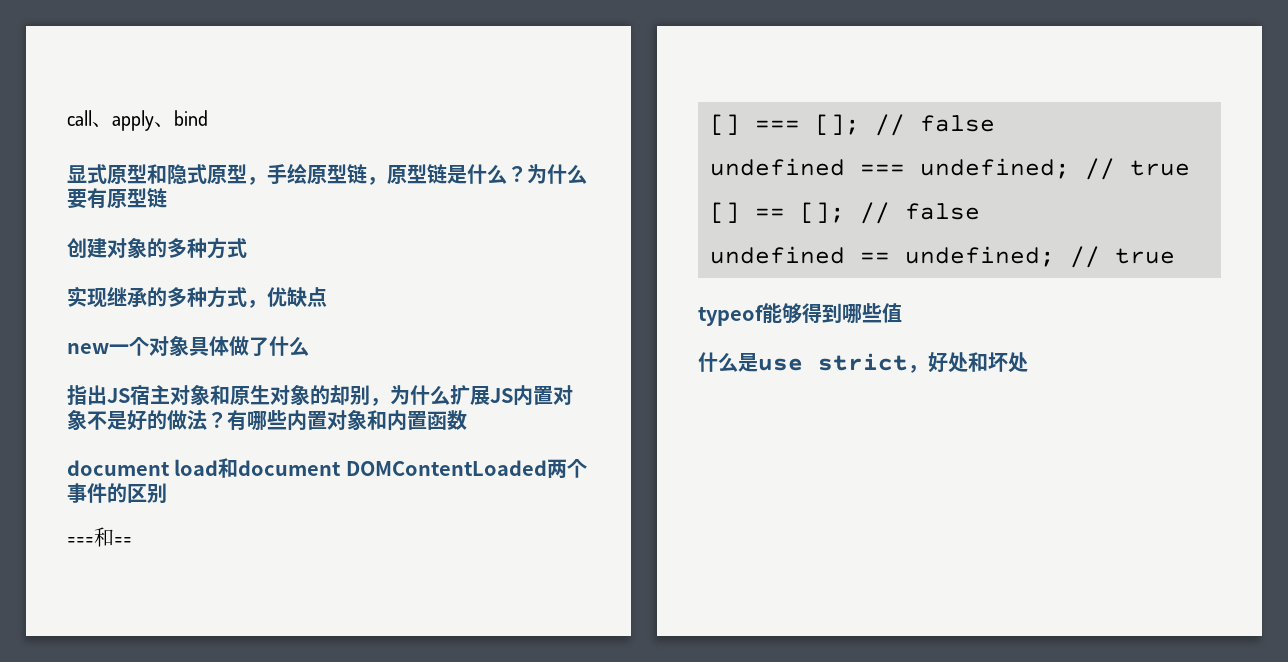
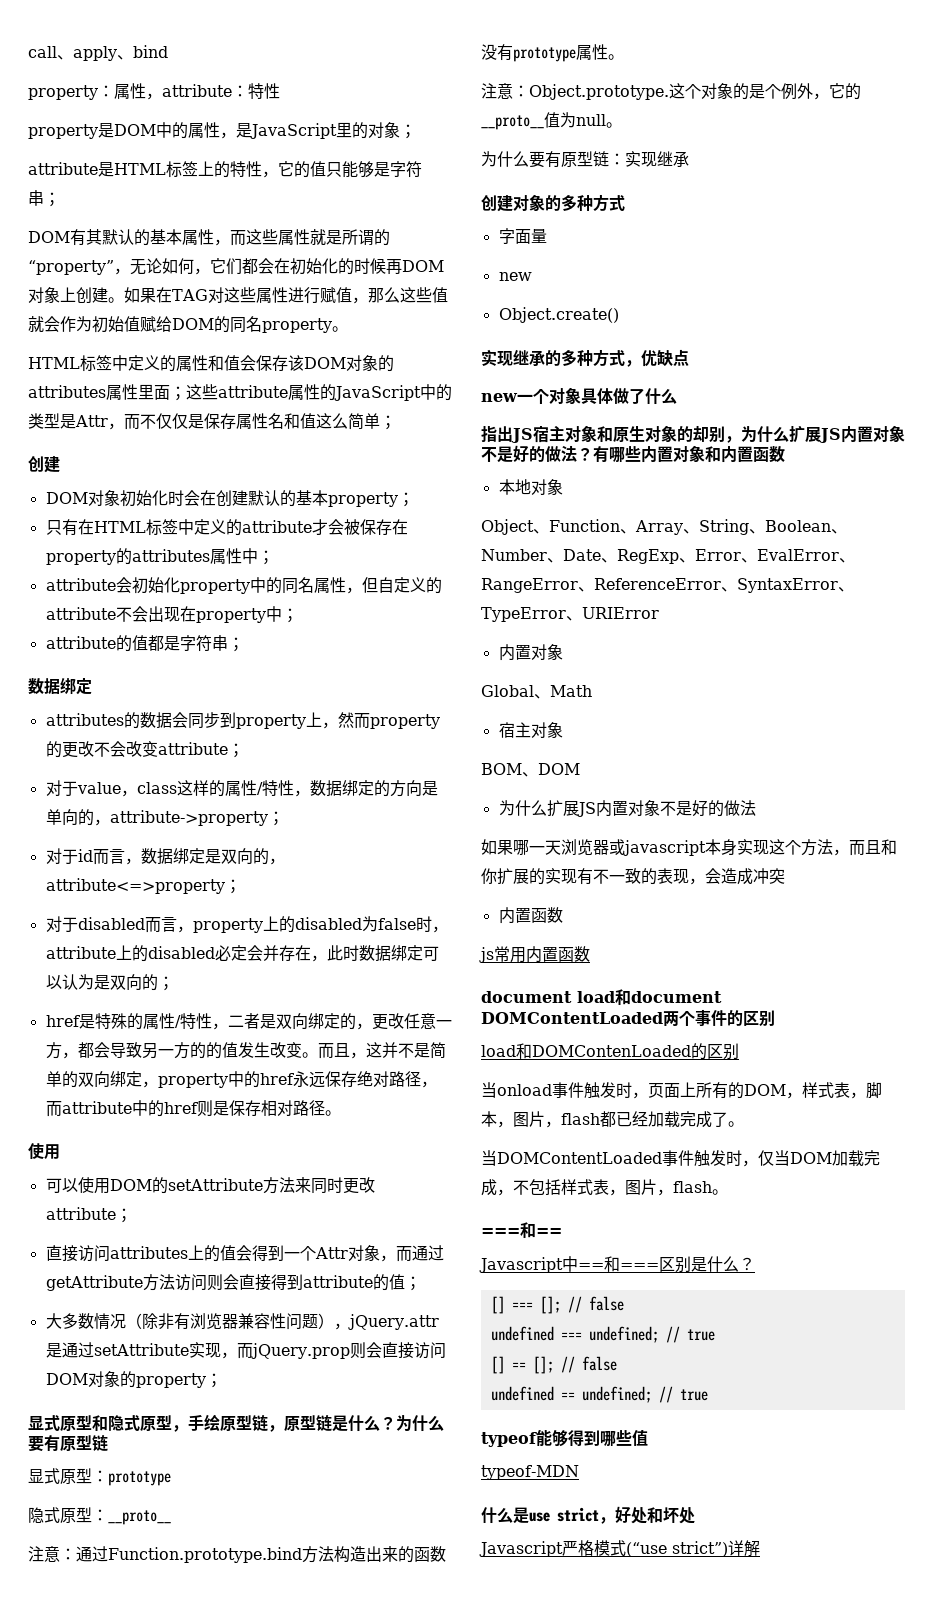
(208, 118) none -> [28,83,280,100] [28,122,416,139] [28,161,422,178] [28,190,60,207] [28,229,390,246] [28,258,444,275] [28,287,448,304] [28,316,348,333] [28,355,394,372] [28,384,452,401] [28,413,396,430] [28,456,60,473] [45,490,414,507] [45,519,408,536] [45,548,274,565] [45,577,442,594] [45,606,298,623] [45,635,244,652] [28,678,92,695] [45,712,440,729] [45,741,244,758] [45,780,438,797] [45,809,284,826] [45,848,285,865] [45,878,241,894] [45,916,448,933] [45,945,439,962] [45,974,174,991] [45,1013,452,1030] [45,1042,446,1059] [45,1071,437,1088] [45,1100,341,1117] [28,1143,60,1160] [45,1177,375,1194] [45,1207,132,1223] [45,1245,444,1262] [45,1274,421,1291] [45,1313,439,1330] [45,1342,446,1359] [45,1371,222,1388] // property：属性，attribute：特性 // property是DOM中的属性，是JavaScript里的对象； // attribute是HTML标签上的特性，它的值只能够是字符串； // DOM有其默认的基本属性，而这些属性就是所谓的“property”，无论如何，它们都会在初始化的时候再DOM对象上创建。如果在TAG对这些属性进行赋值，那么这些值就会作为初始值赋给DOM的同名property。 // HTML标签中定义的属性和值会保存该DOM对象的attributes属性里面；这些attribute属性的JavaScript中的类型是Attr，而不仅仅是保存属性名和值这么简单； // 创建 // DOM对象初始化时会在创建默认的基本property； // 只有在HTML标签中定义的attribute才会被保存在property的attributes属性中； // attribute会初始化property中的同名属性，但自定义的attribute不会出现在property中； // attribute的值都是字符串； // 数据绑定 // attributes的数据会同步到property上，然而property的更改不会改变attribute； // 对于value，class这样的属性/特性，数据绑定的方向是单向的，attribute->property； // 对于id而言，数据绑定是双向的，attribute<=>property； // 对于disabled而言，property上的disabled为false时，attribute上的disabled必定会并存在，此时数据绑定可以认为是双向的； // href是特殊的属性/特性，二者是双向绑定的，更改任意一方，都会导致另一方的的值发生改变。而且，这并不是简单的双向绑定，property中的href永远保存绝对路径，而attribute中的href则是保存相对路径。 // 使用 // 可以使用DOM的setAttribute方法来同时更改attribute； // 直接访问attributes上的值会得到一个Attr对象，而通过getAttribute方法访问则会直接得到attribute的值； // 大多数情况（除非有浏览器兼容性问题），jQuery.attr是通过setAttribute实现，而jQuery.prop则会直接访问DOM对象的property；
(167, 198) none -> [28,1468,171,1486] [28,1507,171,1525] [28,1546,446,1563] [481,44,624,62] [481,83,861,100] [481,112,622,130] [481,151,689,168] // 显式原型：prototype // 隐式原型：__proto__ // 注意：通过Function.prototype.bind方法构造出来的函数没有prototype属性。 // 注意：Object.prototype.这个对象的是个例外，它的__proto__值为null。 // 为什么要有原型链：实现继承
(247, 248) none -> [498,228,547,244] [498,272,532,281] [498,307,619,323] // 字面量 // new // Object.create()
(467, 420) none -> [498,479,563,495] [481,519,847,535] [481,549,855,564] [481,578,854,593] [481,607,659,622] [498,644,563,661] [481,685,592,699] [498,722,563,738] [481,763,580,777] [498,800,756,817] [481,839,897,856] [481,868,785,885] [498,907,563,924] [479,946,590,963] // 本地对象 // Object、Function、Array、String、Boolean、Number、Date、RegExp、Error、EvalError、RangeError、ReferenceError、SyntaxError、TypeError、URIError // 内置对象 // Global、Math // 宿主对象 // BOM、DOM // 为什么扩展JS内置对象不是好的做法 // 如果哪一天浏览器或javascript本身实现这个方法，而且和你扩展的实现有不一致的表现，会造成冲突 // 内置函数 // js常用内置函数
[67,527,132,547] ===和== -> [481,1043,739,1060] [481,1082,882,1099] [481,1111,744,1128] [481,1150,880,1167] [481,1179,728,1196] [481,1222,562,1238] [479,1256,755,1273] load和DOMContenLoaded的区别 // 当onload事件触发时，页面上所有的DOM，样式表，脚本，图片，flash都已经加载完成了。 // 当DOMContentLoaded事件触发时，仅当DOM加载完成，不包括样式表，图片，flash。 // ===和== // Javascript中==和===区别是什么？
(902, 313) none -> [481,1465,579,1480] // typeof-MDN
(1028, 362) none -> [479,1540,760,1557] // Javascript严格模式(“use strict”)详解

